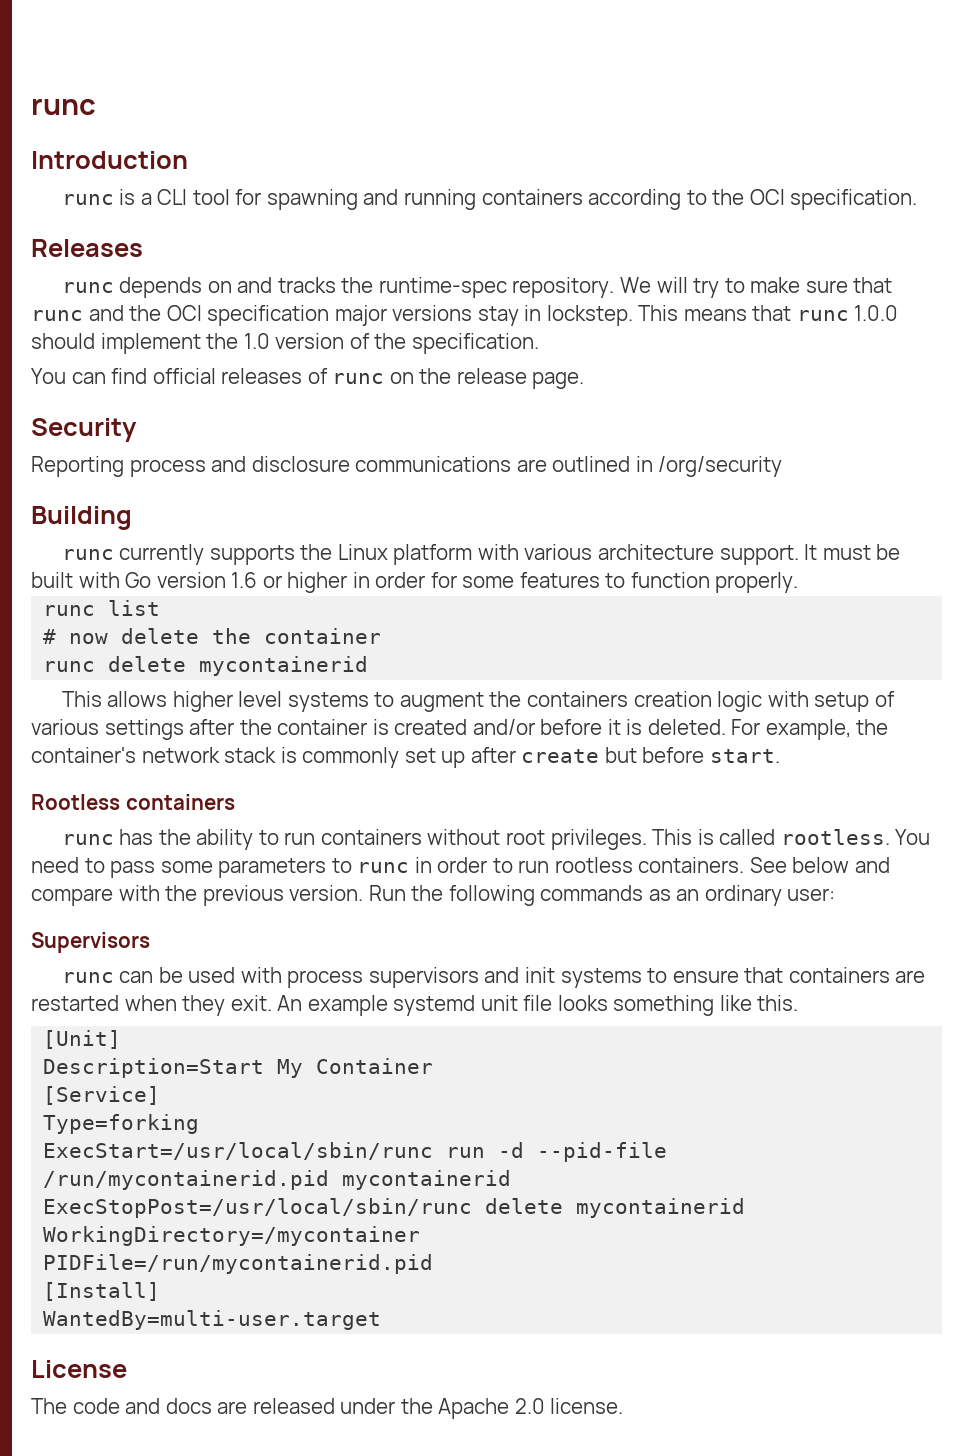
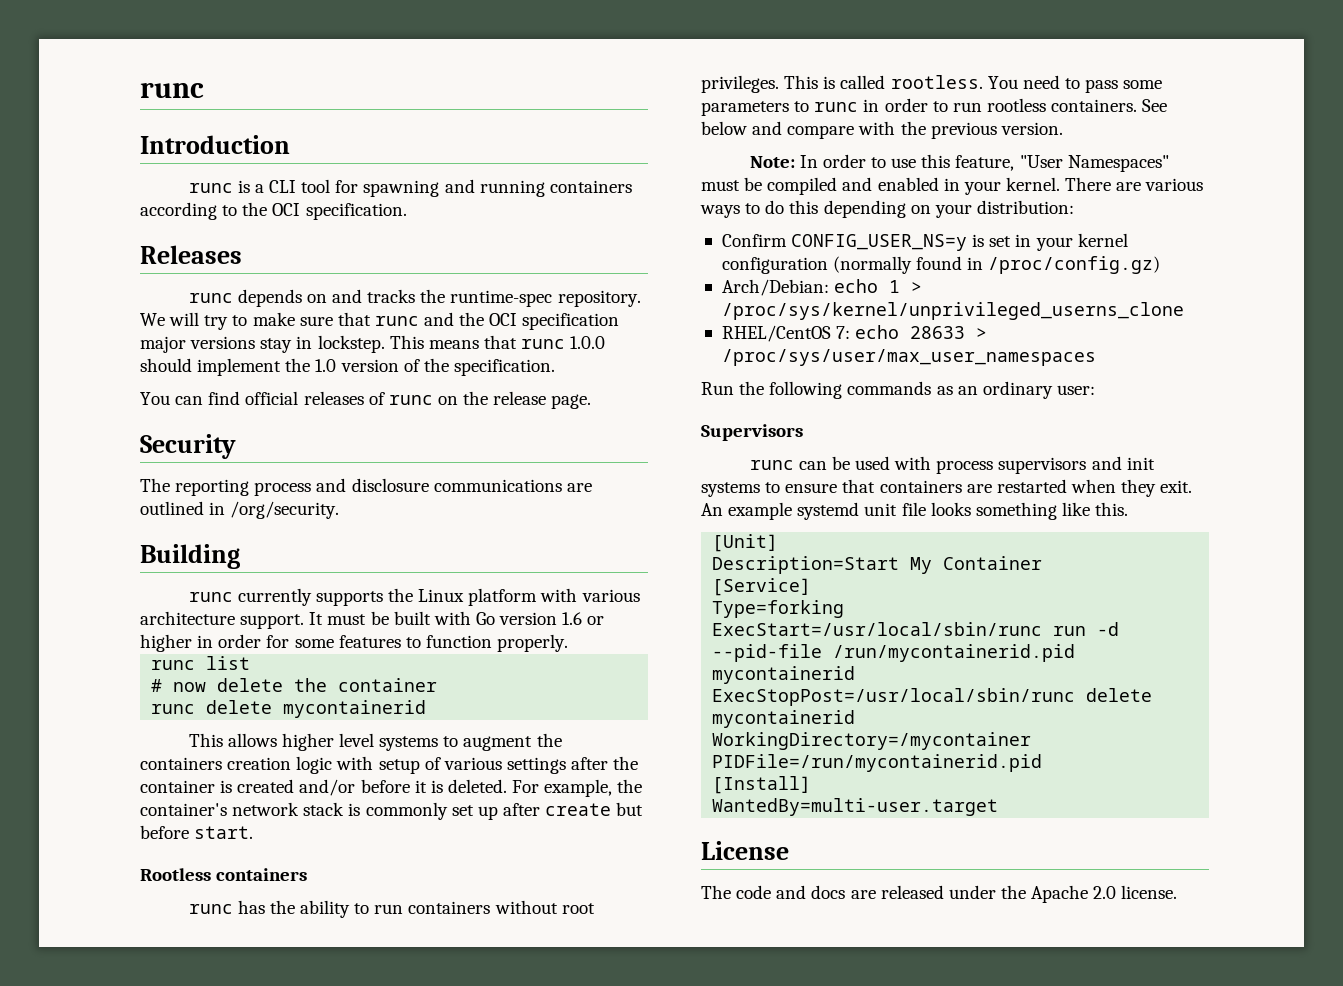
[31,456,124,477] Reporting -> [140,478,250,496] The reporting
[658,456,783,477] /org/security -> [230,501,340,519] /org/security.
(364, 893) none -> [749,154,1169,172] [701,177,1204,195] [700,200,1074,218] [721,233,1128,251] [721,256,1161,274] [721,279,923,296] [721,302,1184,320] [721,325,988,342] [721,349,1096,366] // Note: In order to use this feature, "User Namespaces" must be compiled and enabled in your kernel. There are various ways to do this depending on your distribution: // Confirm CONFIG_USER_NS=y is set in your kernel configuration (normally found in /proc/config.gz) // Arch/Debian: echo 1 > /proc/sys/kernel/unprivileged_userns_clone // RHEL/CentOS 7: echo 28633 > /proc/sys/user/max_user_namespaces //

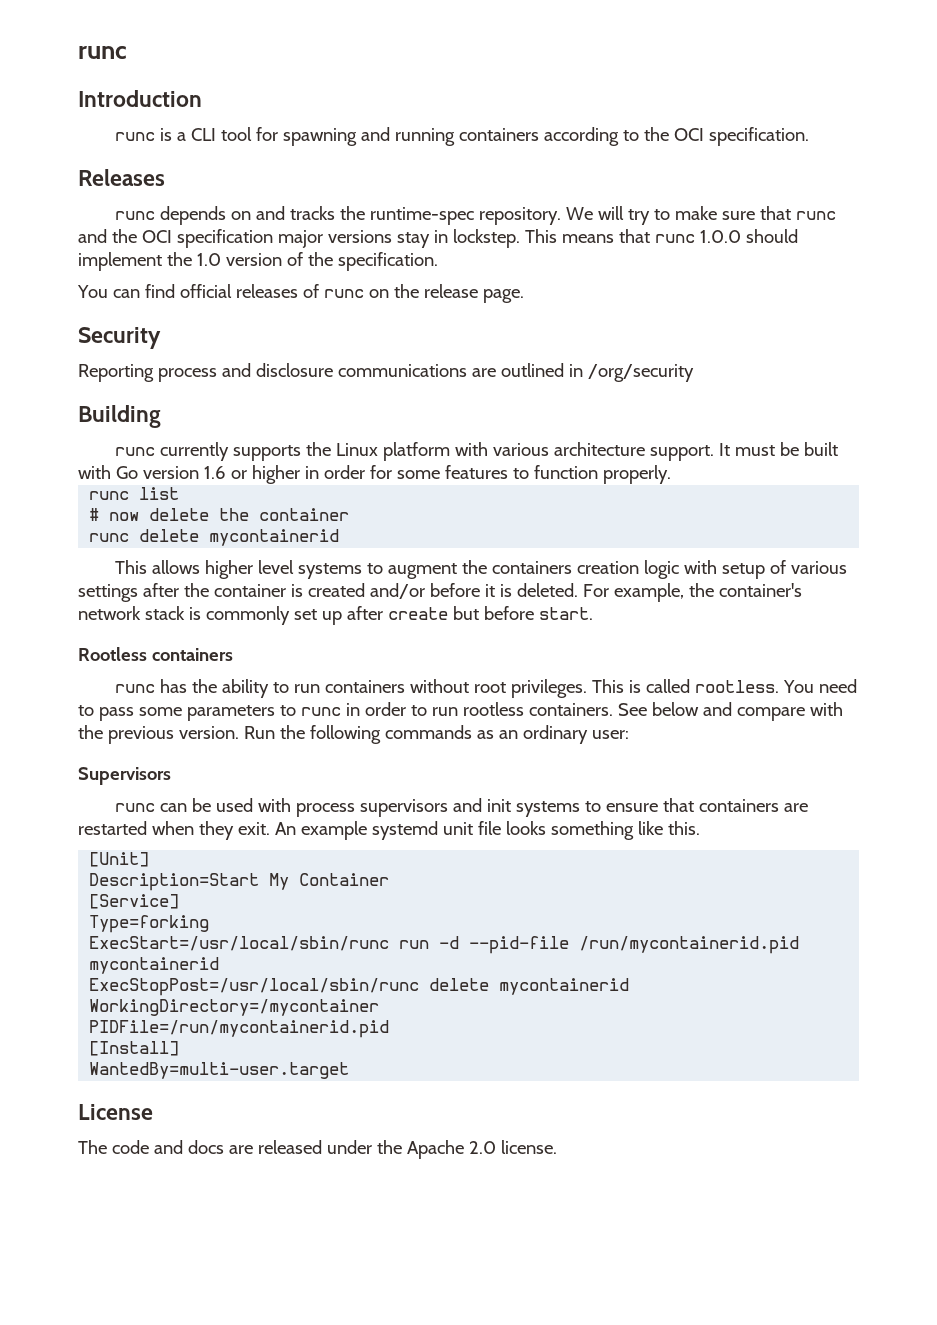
[140,478,250,496] The reporting -> [78,364,154,382] Reporting
[230,501,340,519] /org/security. -> [587,364,694,382] /org/security
[749,154,1169,172] [701,177,1204,195] [700,200,1074,218] [721,233,1128,251] [721,256,1161,274] [721,279,923,296] [721,302,1184,320] [721,325,988,342] [721,349,1096,366] // Note: In order to use this feature, "User Namespaces" must be compiled and enabled in your kernel. There are various ways to do this depending on your distribution: // Confirm CONFIG_USER_NS=y is set in your kernel configuration (normally found in /proc/config.gz) // Arch/Debian: echo 1 > /proc/sys/kernel/unprivileged_userns_clone // RHEL/CentOS 7: echo 28633 > /proc/sys/user/max_user_namespaces // -> (239, 732) none

